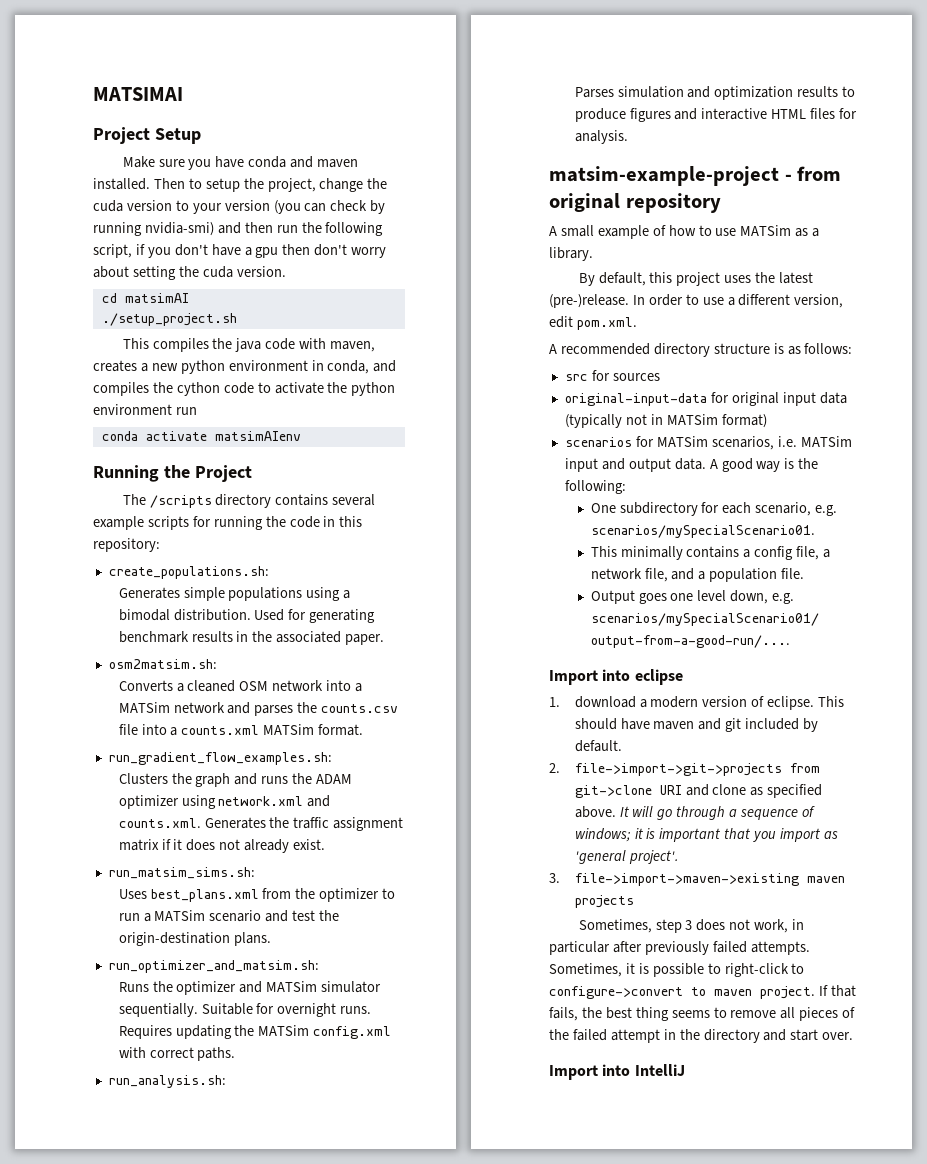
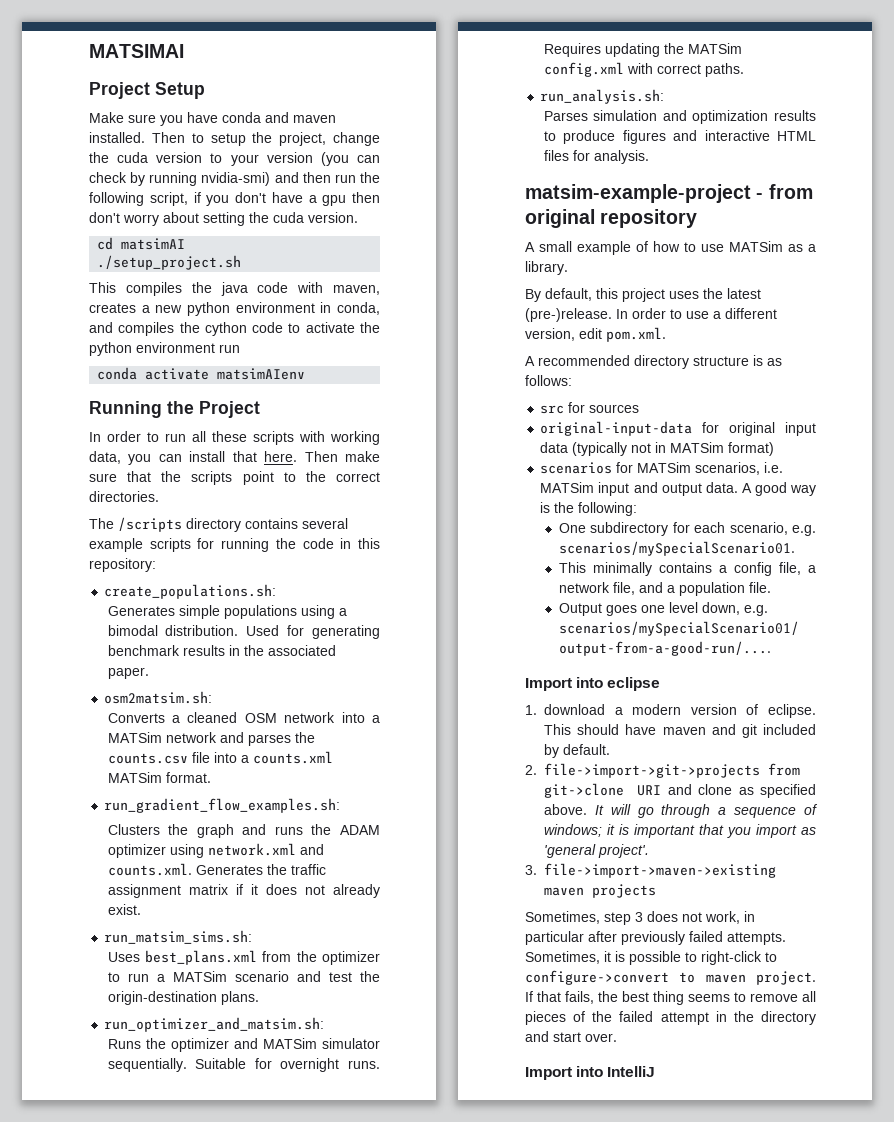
(252, 473) none -> [89,431,380,445] [89,451,380,465] [89,471,380,485] [89,491,159,502] // In order to run all these scripts with working data, you can install that here. Then make sure that the scripts point to the correct directories.

